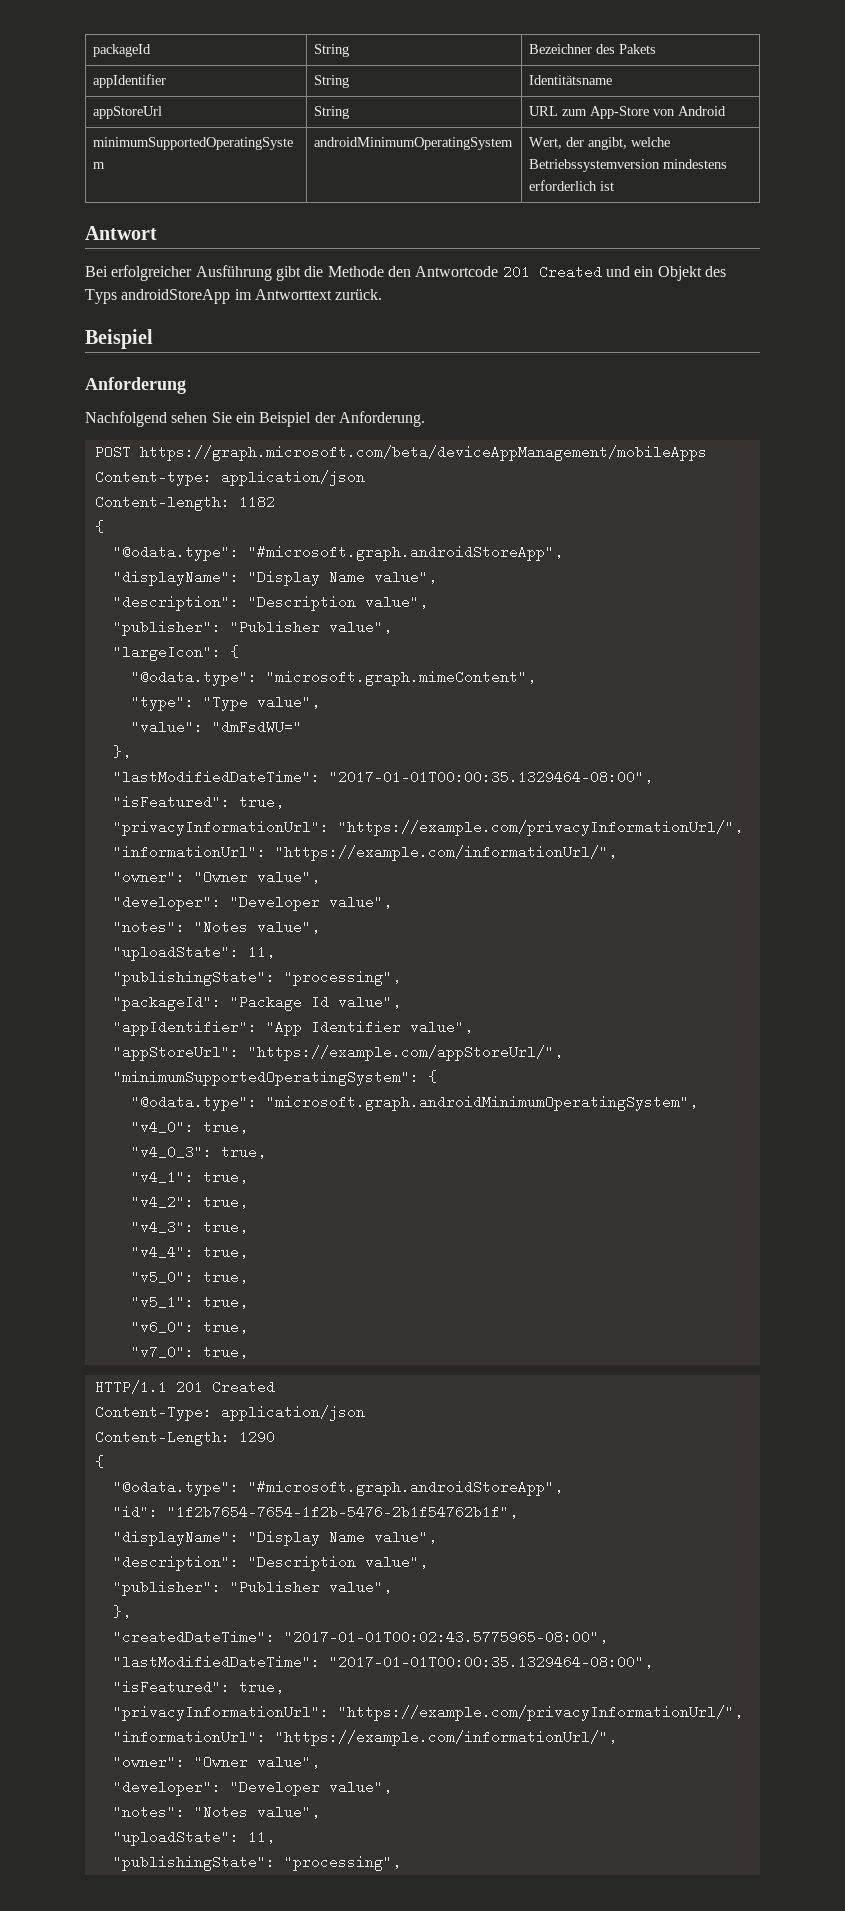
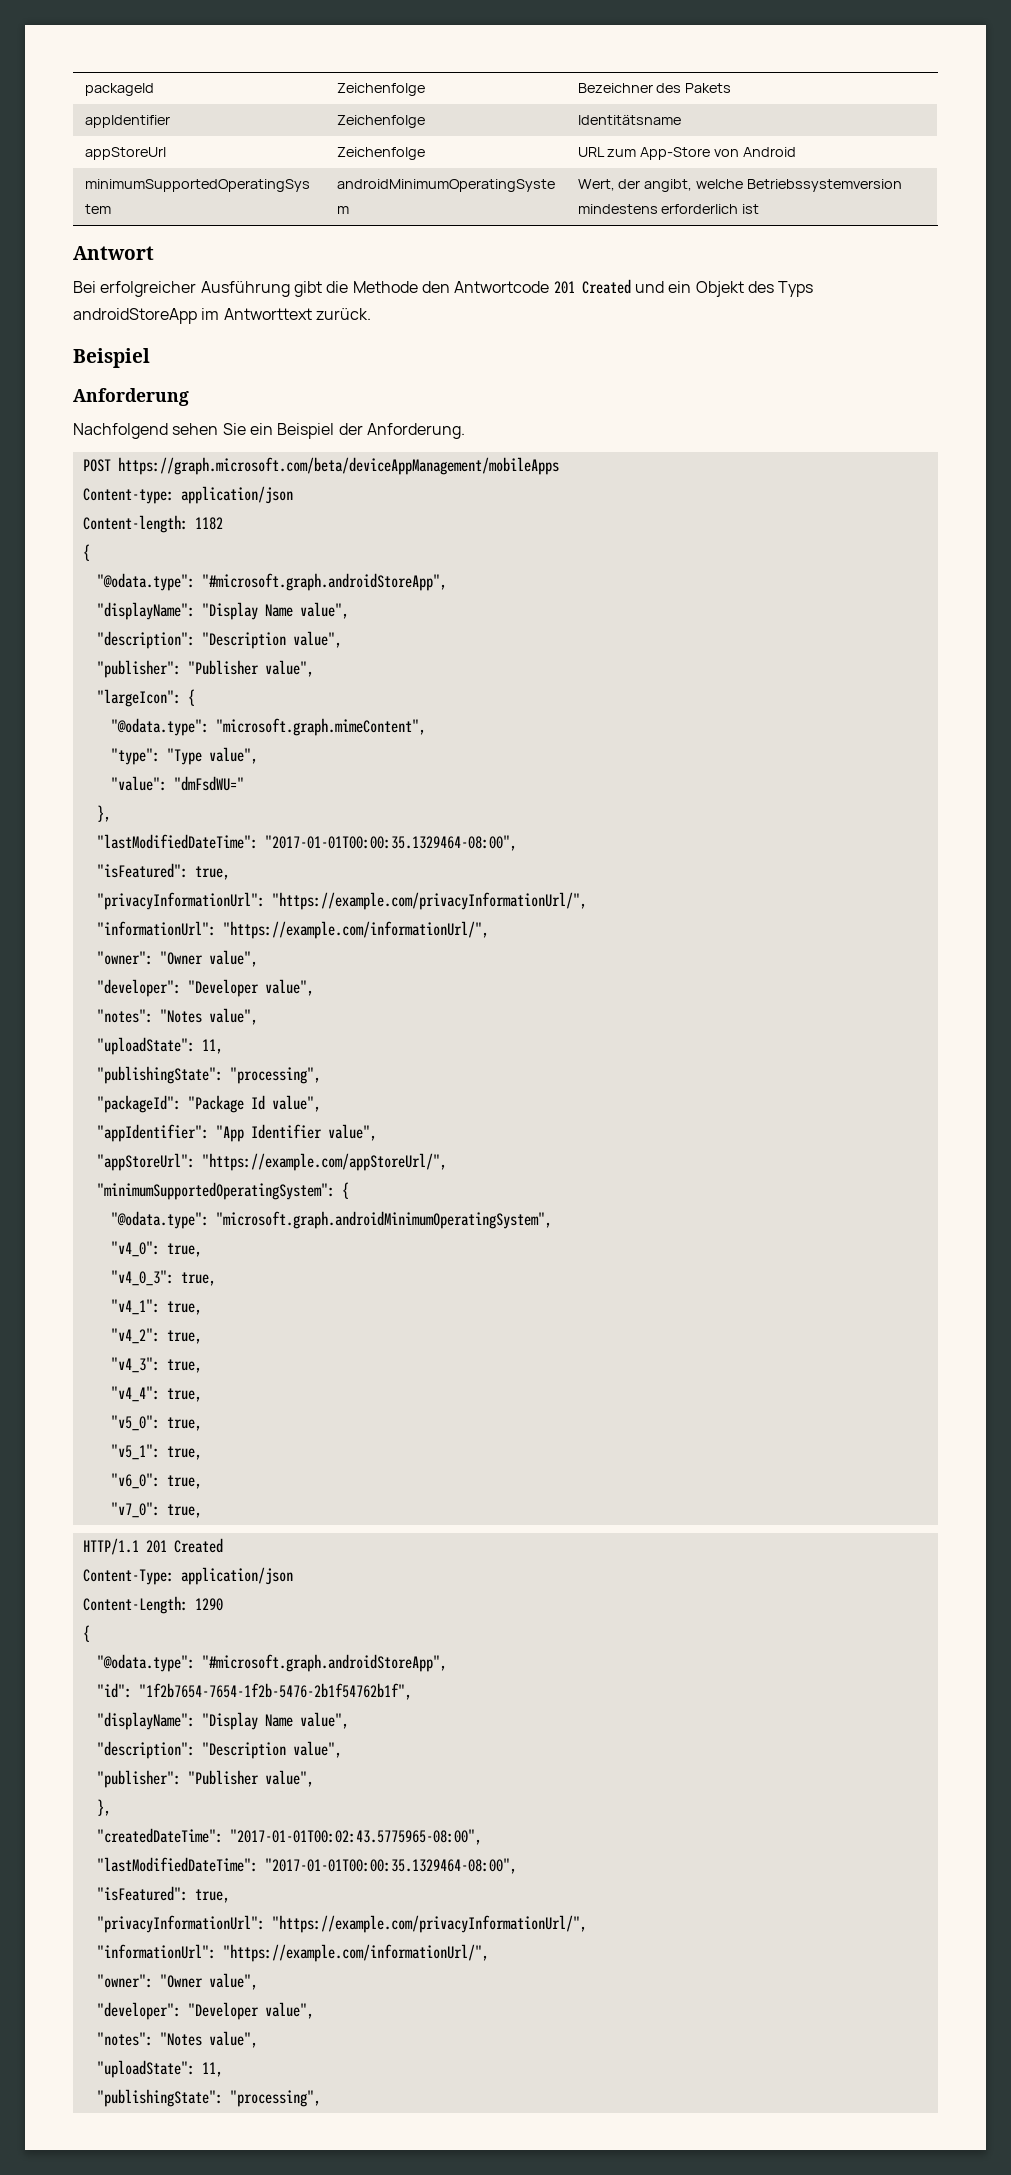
[313,44,349,57] String -> [336,83,425,96] Zeichenfolge
[313,75,349,88] String -> [336,115,425,128] Zeichenfolge
[313,106,349,119] String -> [336,147,425,160] Zeichenfolge

